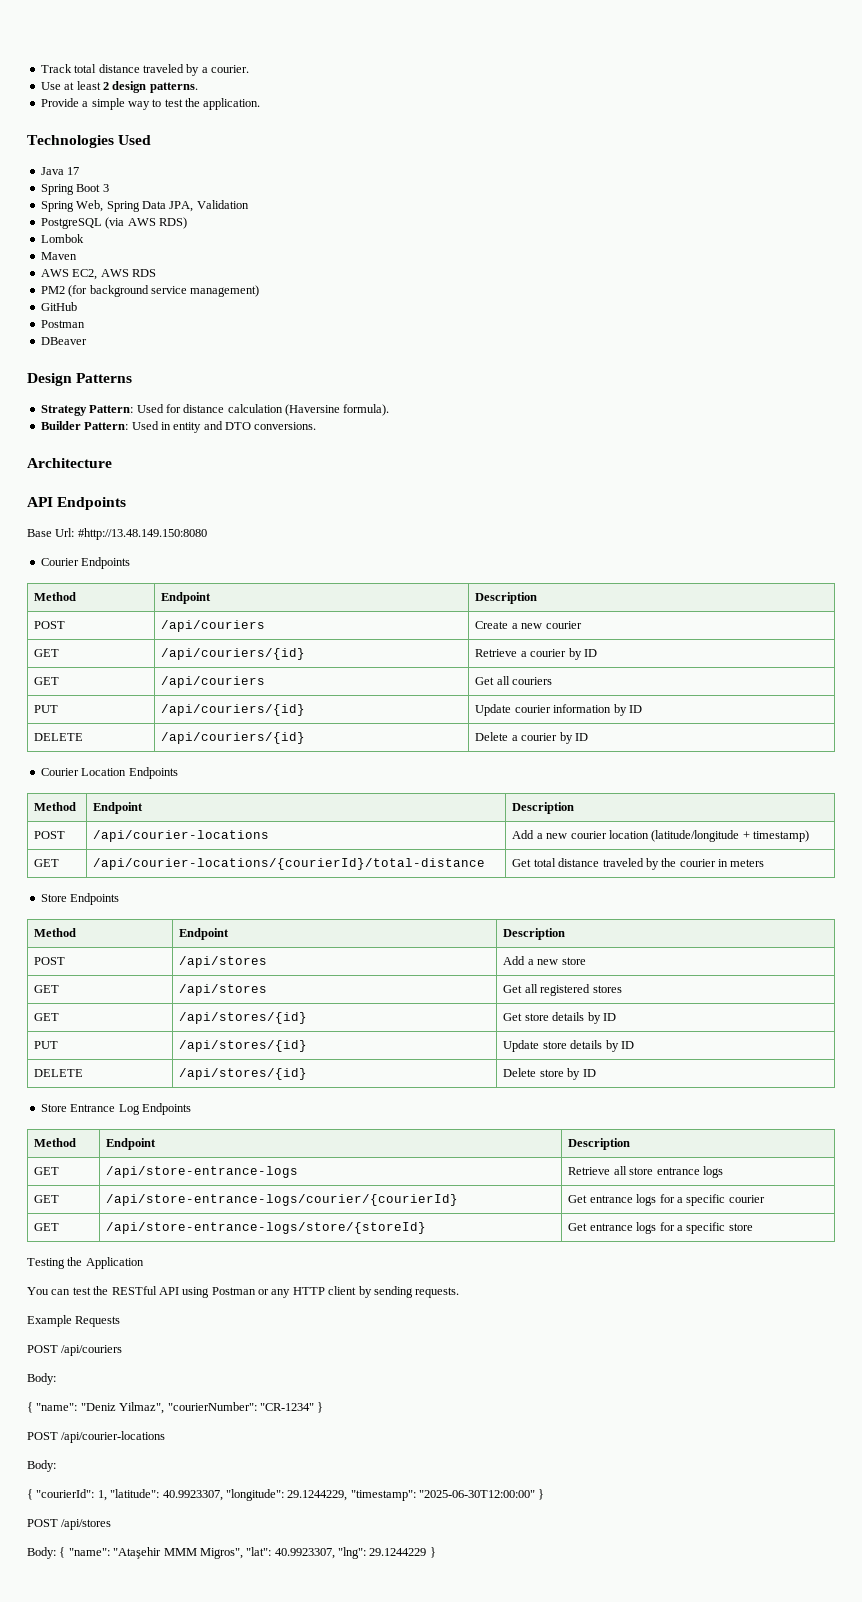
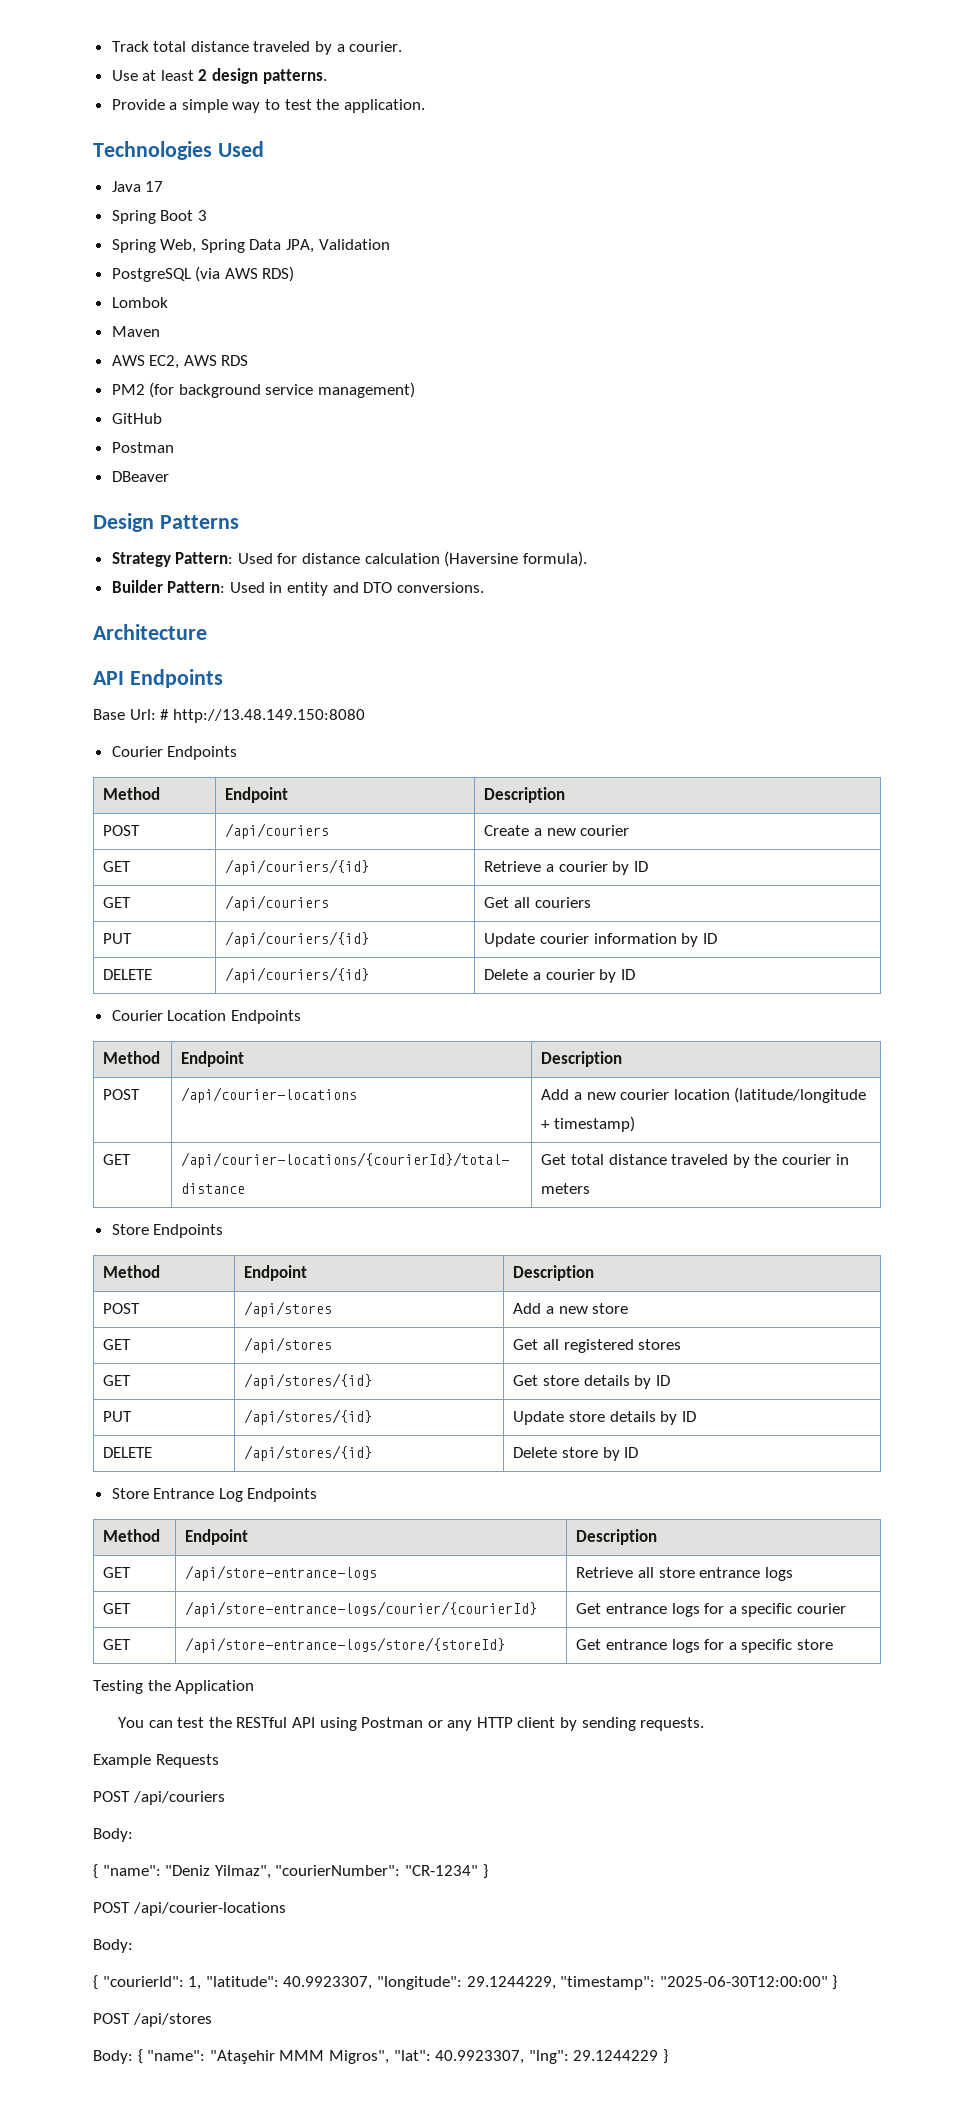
[77,528,207,540] #http://13.48.149.150:8080 -> [160,709,365,723] # http://13.48.149.150:8080

